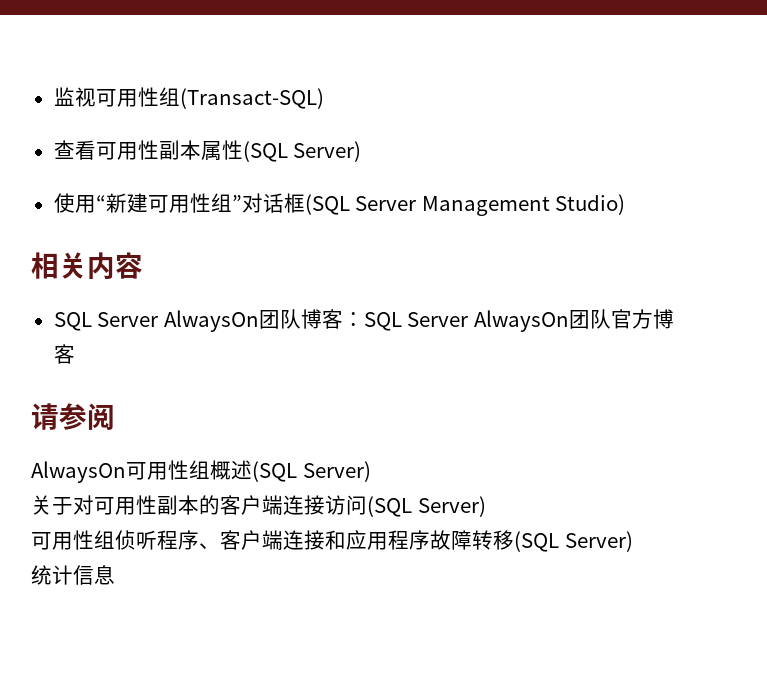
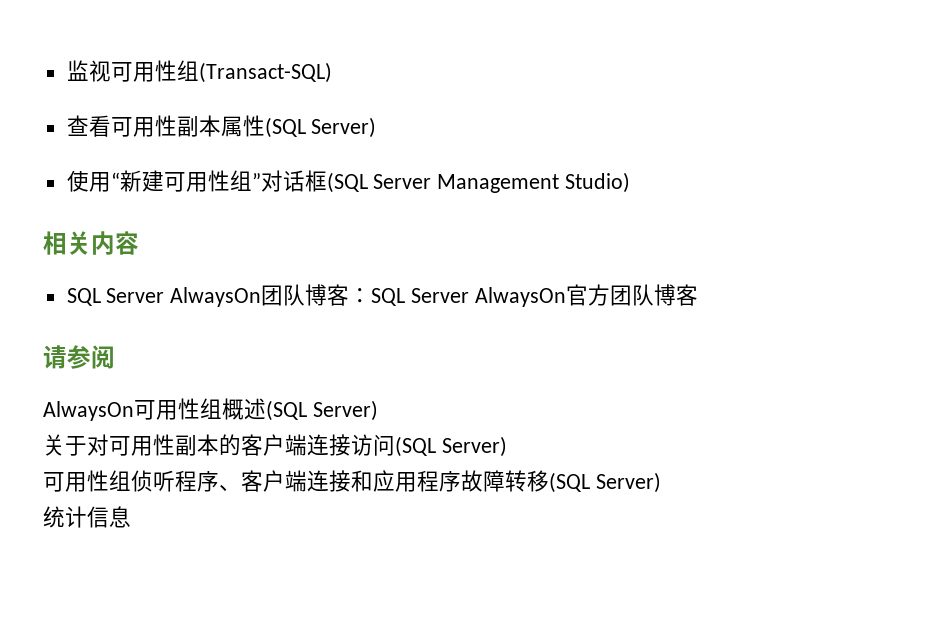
[568,309,653,329] 团队官方 -> [565,284,654,306] 官方团队

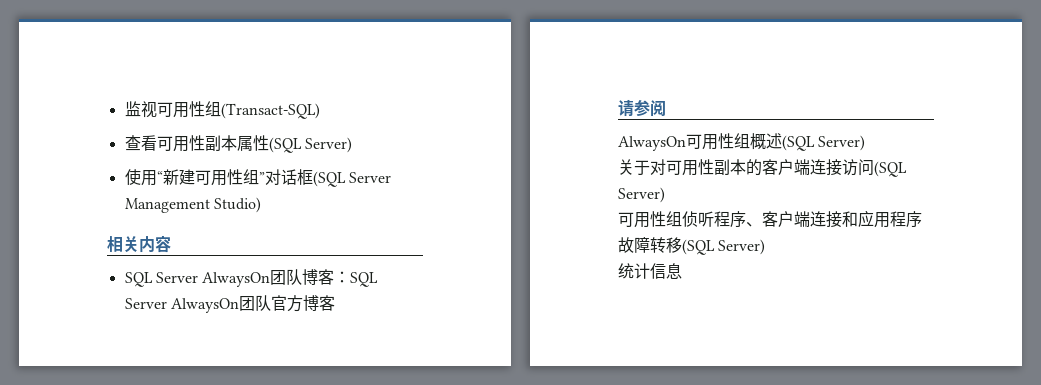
[565,284,654,306] 官方团队 -> [238,295,303,312] 团队官方

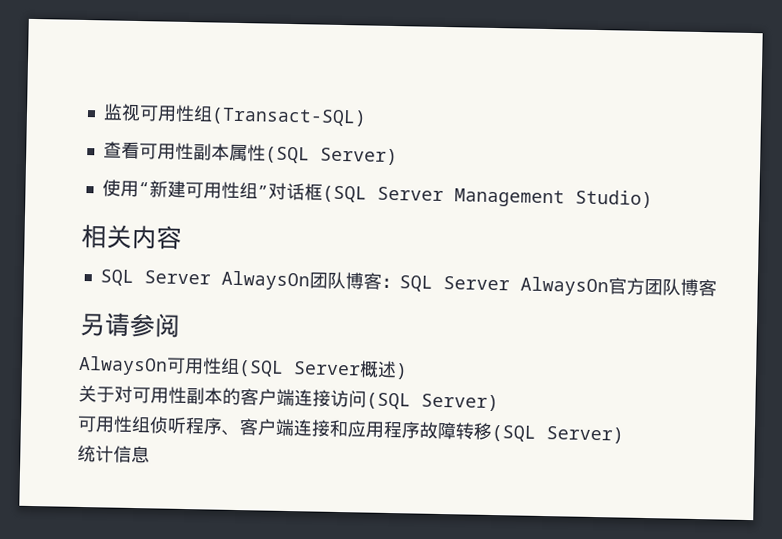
[238,295,303,312] 团队官方 -> [607,277,681,296] 官方团队
(335, 303) none -> [79,312,106,337] 另
[750,133,866,151] 概述(SQL Server) -> [238,360,408,380] (SQL Server概述)

